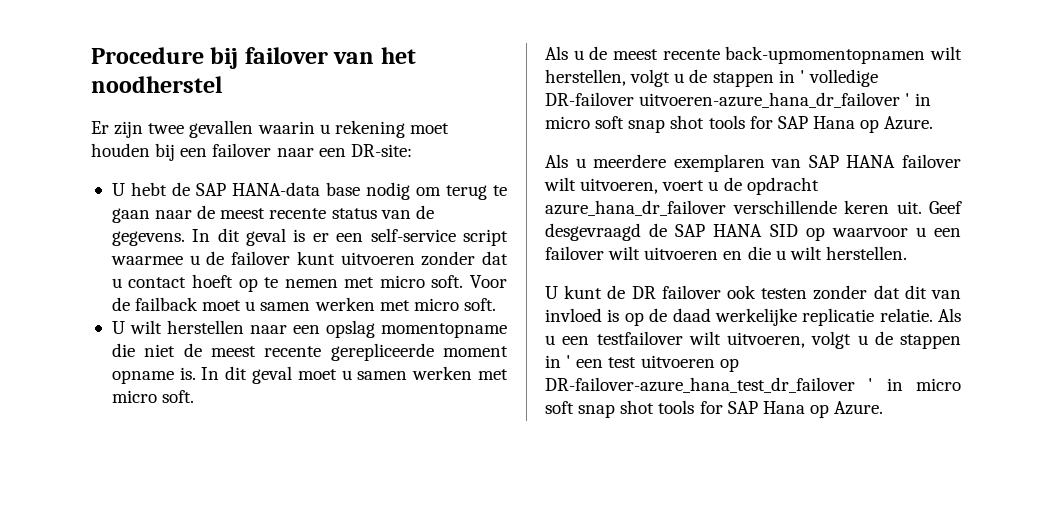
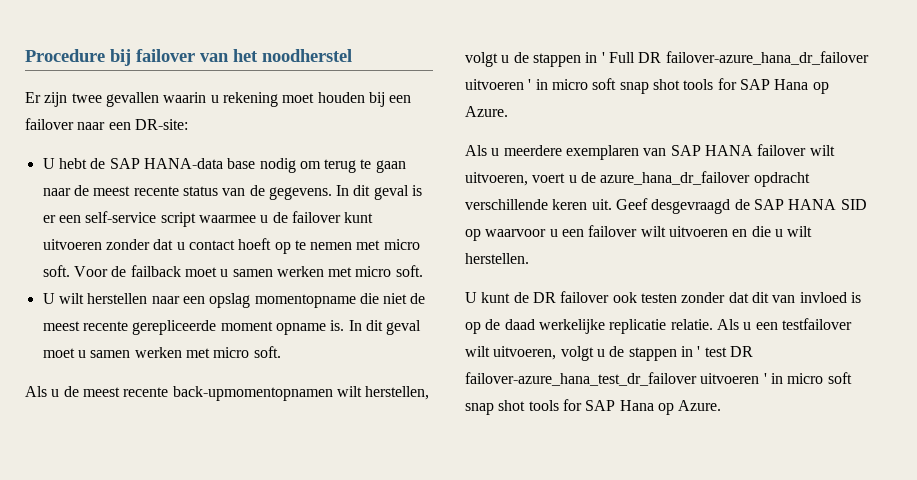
[808,69,878,87] [545,92,901,108] volledige DR-failover uitvoeren-azure_hana_dr_failover -> [608,51,869,65] [465,79,524,90] Full DR failover-azure_hana_dr_failover uitvoeren
[746,177,819,195] [545,200,726,216] opdracht azure_hana_dr_failover -> [600,171,810,187] azure_hana_dr_failover opdracht
[576,355,739,372] [545,377,855,393] een test uitvoeren op DR-failover-azure_hana_test_dr_failover -> [704,346,753,357] [465,372,760,386] test DR failover-azure_hana_test_dr_failover uitvoeren

